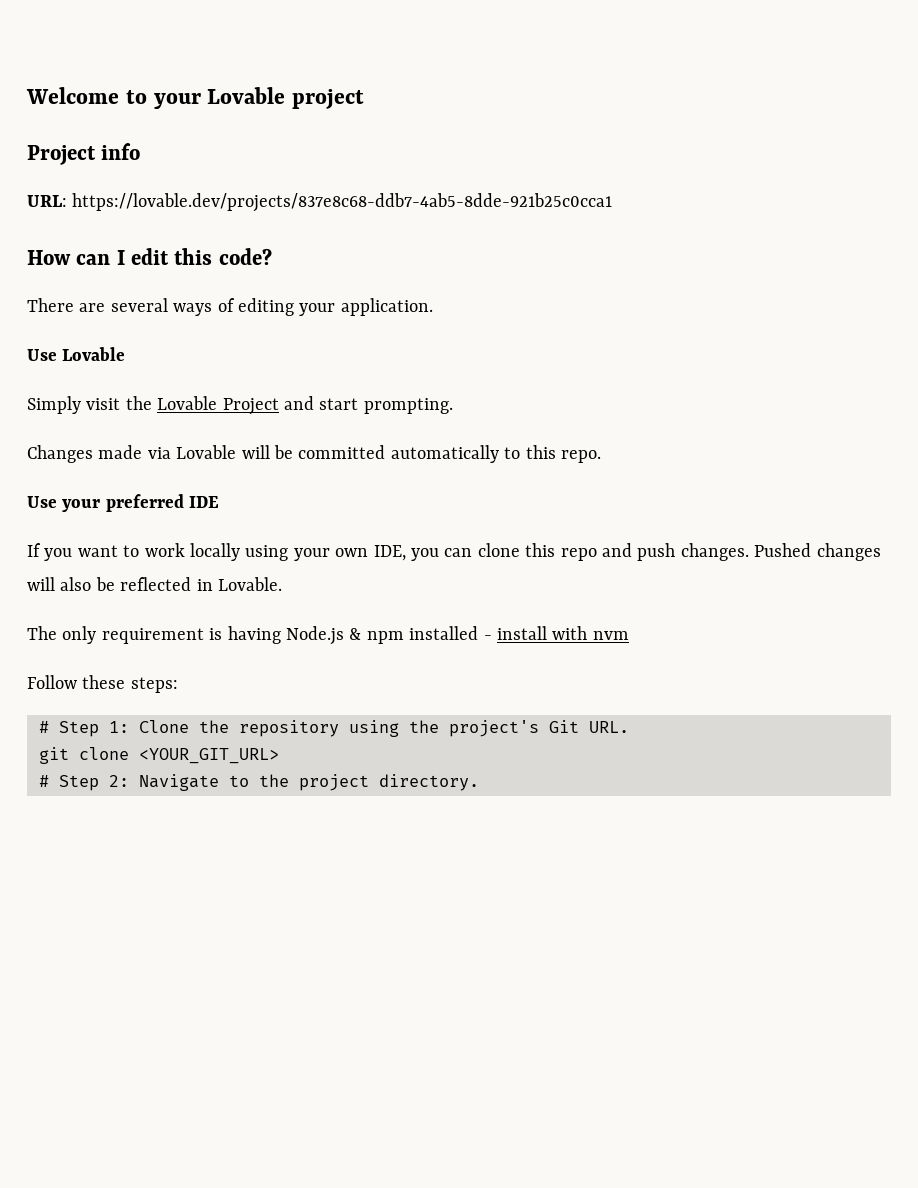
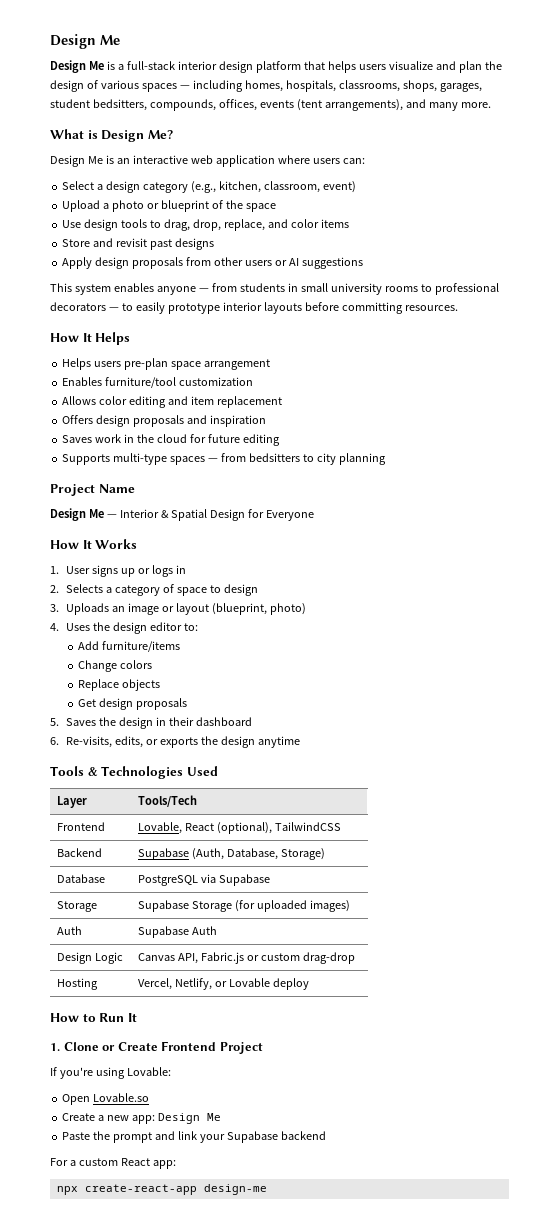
[26,87,364,109] [27,143,141,165] [27,193,613,212] [27,248,272,265] [27,298,433,316] [27,347,126,361] [27,396,453,415] [27,445,601,463] [27,494,220,512] [27,543,881,561] [27,577,282,591] [27,626,629,645] [27,675,178,693] [39,720,629,737] [39,747,279,764] [39,774,479,791] Welcome to your Lovable project // Project info // URL: https://lovable.dev/projects/837e8c68-ddb7-4ab5-8dde-921b25c0cca1 // How can I edit this code? // There are several ways of editing your application. // Use Lovable // Simply visit the Lovable Project and start prompting. // Changes made via Lovable will be committed automatically to this repo. // Use your preferred IDE // If you want to work locally using your own IDE, you can clone this repo and push changes. Pushed changes will also be reflected in Lovable. // The only requirement is having Node.js & npm installed - install with nvm // Follow these steps: // # Step 1: Clone the repository using the project's Git URL. // git clone <YOUR_GIT_URL> // # Step 2: Navigate to the project directory. -> [50,34,120,49] [50,60,502,73] [50,80,482,92] [50,99,491,111] [50,129,173,142] [50,155,365,167] [62,181,356,193] [62,200,276,212] [62,219,349,231] [62,238,214,250] [62,257,363,269] [50,283,499,295] [50,302,458,314] [50,332,131,345] [62,358,270,370] [62,377,254,388] [62,396,282,408] [62,415,266,427] [62,434,280,446] [62,453,386,465] [50,484,135,496] [50,508,314,521] [50,539,138,549] [50,565,187,577] [50,584,258,596] [50,603,306,615] [50,622,199,634] [78,641,181,652] [78,660,153,672] [78,679,161,691] [78,698,188,710] [50,717,253,729] [50,736,300,748] [50,766,218,779] [56,796,87,808] [137,795,197,807] [56,822,105,831] [137,822,341,834] [56,848,102,857] [137,848,325,860] [56,874,105,883] [137,874,270,886] [56,901,97,912] [137,900,350,912] [56,926,82,935] [137,926,217,938] [56,952,123,964] [137,952,355,964] [56,978,98,990] [137,978,309,990] [50,1013,137,1022] [50,1041,263,1054] [50,1067,171,1079] [62,1093,150,1105] [62,1113,221,1124] [62,1131,326,1143] [50,1158,176,1169] [56,1184,267,1195] Design Me // Design Me is a full-stack interior design platform that helps users visualize and plan the design of various spaces — including homes, hospitals, classrooms, shops, garages, student bedsitters, compounds, offices, events (tent arrangements), and many more. // What is Design Me? // Design Me is an interactive web application where users can: // Select a design category (e.g., kitchen, classroom, event) // Upload a photo or blueprint of the space // Use design tools to drag, drop, replace, and color items // Store and revisit past designs // Apply design proposals from other users or AI suggestions // This system enables anyone — from students in small university rooms to professional decorators — to easily prototype interior layouts before committing resources. // How It Helps // Helps users pre-plan space arrangement // Enables furniture/tool customization // Allows color editing and item replacement // Offers design proposals and inspiration // Saves work in the cloud for future editing // Supports multi-type spaces — from bedsitters to city planning // Project Name // Design Me — Interior & Spatial Design for Everyone // How It Works // 1. User signs up or logs in // 2. Selects a category of space to design // 3. Uploads an image or layout (blueprint, photo) // 4. Uses the design editor to: // Add furniture/items // Change colors // Replace objects // Get design proposals // 5. Saves the design in their dashboard // 6. Re-visits, edits, or exports the design anytime // Tools & Technologies Used // Layer | Tools/Tech // Frontend | Lovable, React (optional), TailwindCSS // Backend | Supabase (Auth, Database, Storage) // Database | PostgreSQL via Supabase // Storage | Supabase Storage (for uploaded images) // Auth | Supabase Auth // Design Logic | Canvas API, Fabric.js or custom drag-drop // Hosting | Vercel, Netlify, or Lovable deploy // How to Run It // 1. Clone or Create Frontend Project // If you're using Lovable: // Open Lovable.so // Create a new app: Design Me // Paste the prompt and link your Supabase backend // For a custom React app: // npx create-react-app design-me

